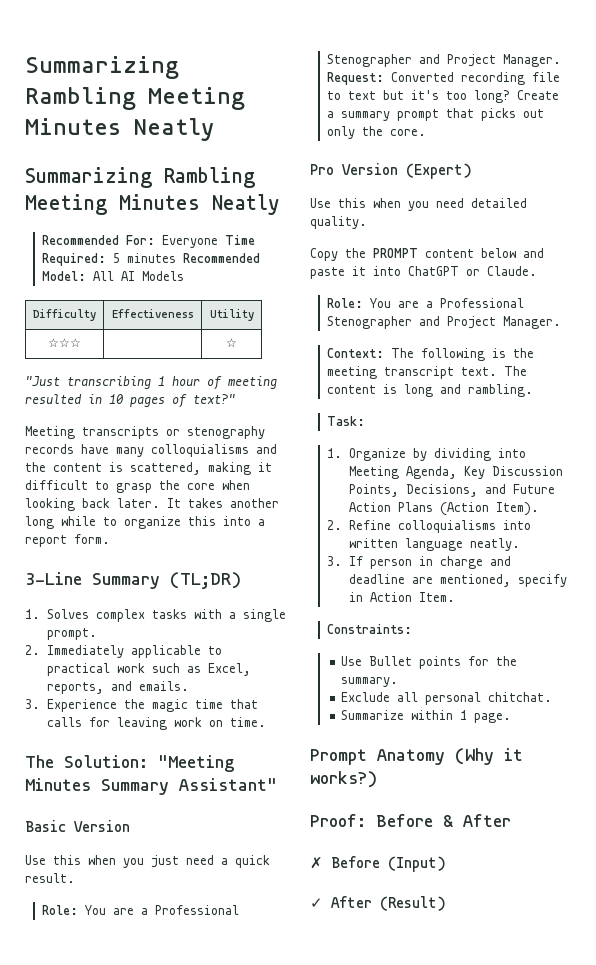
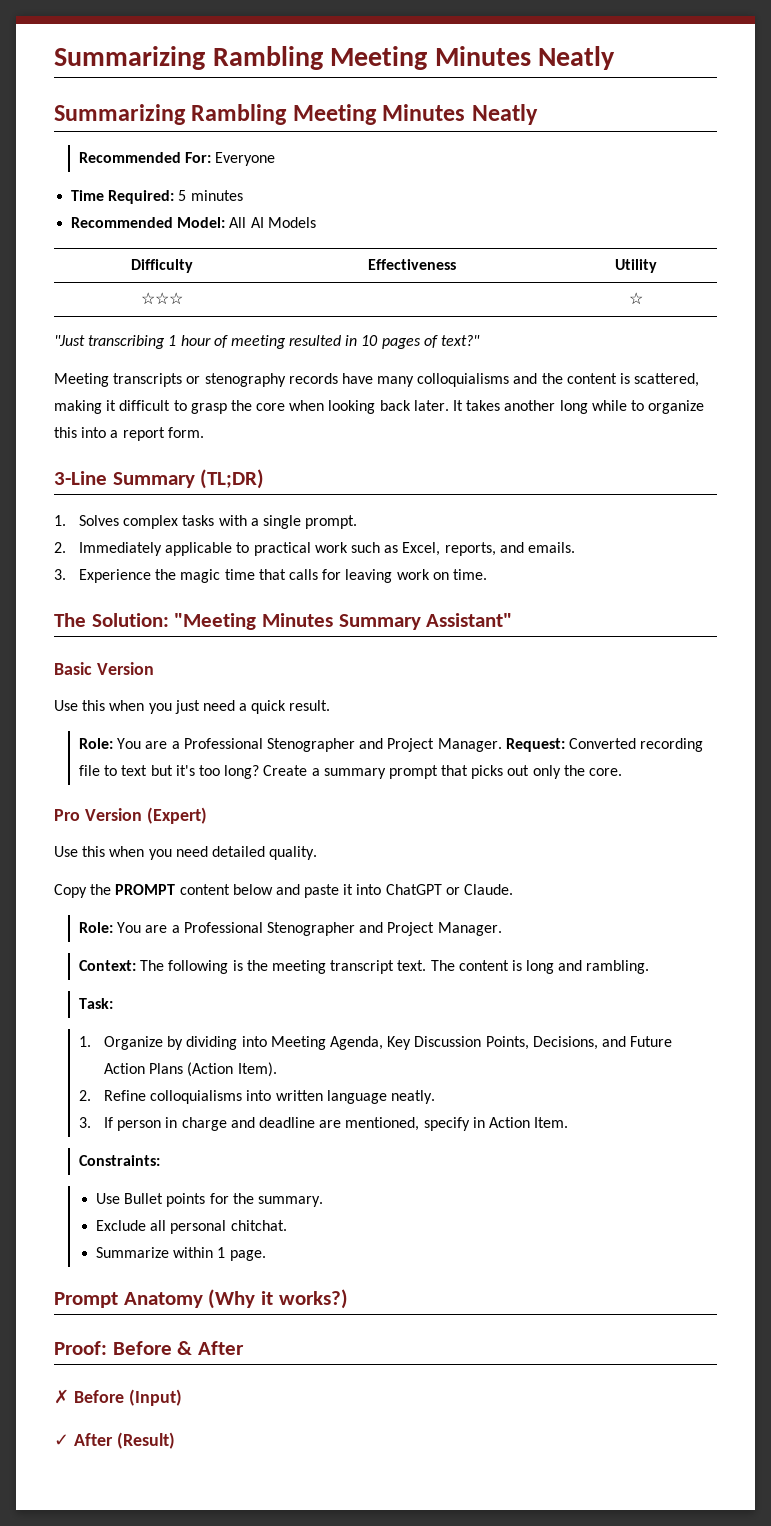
(219, 241) none -> (276, 159) //
(177, 258) none -> (243, 195) //

